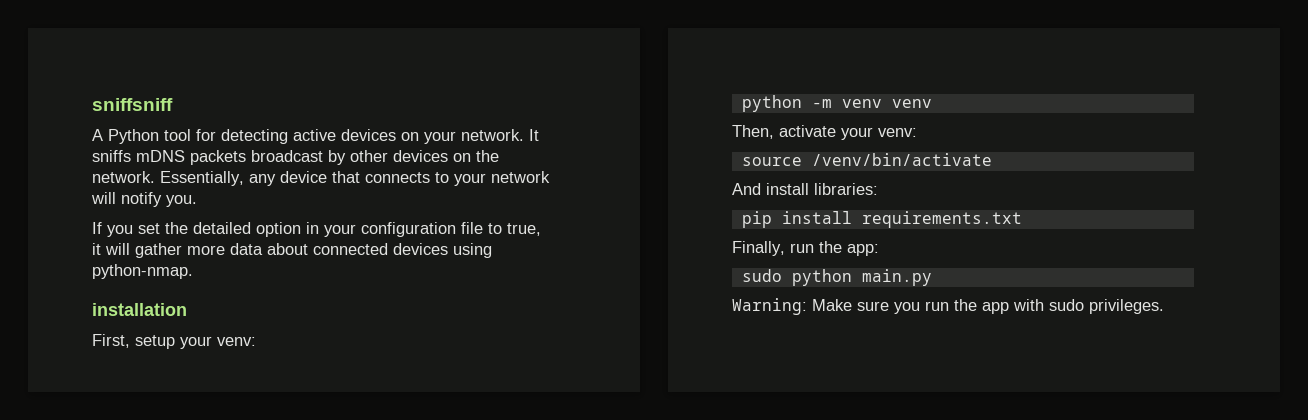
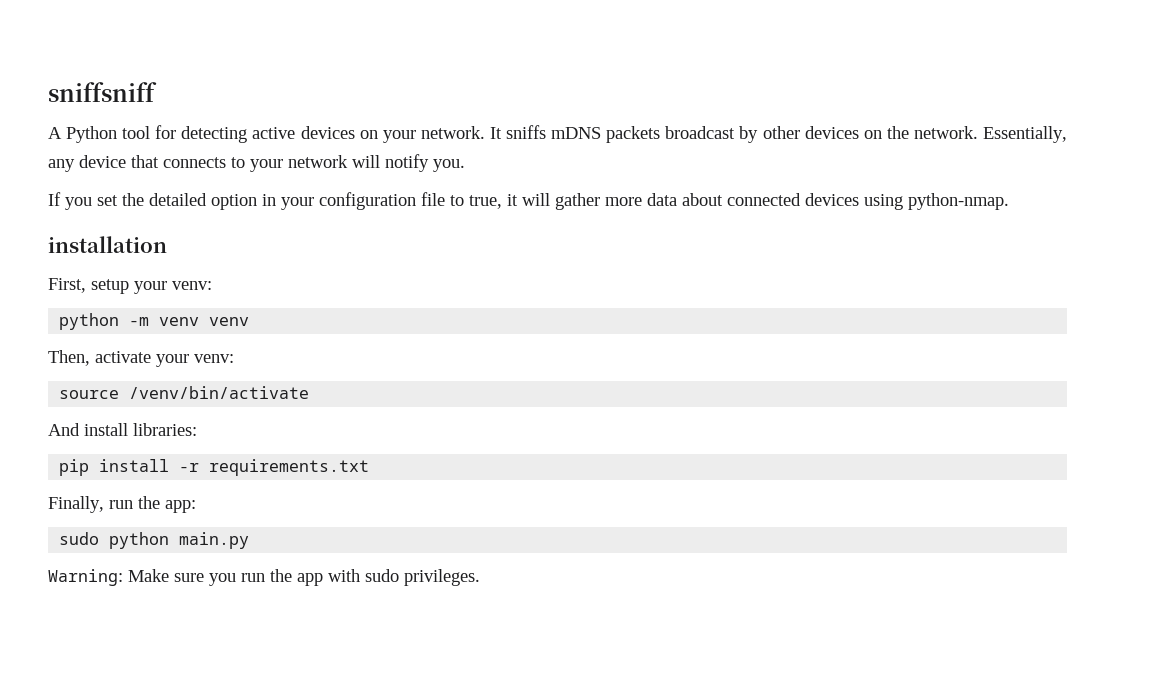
(852, 217) none -> [179,463,200,472] -r

